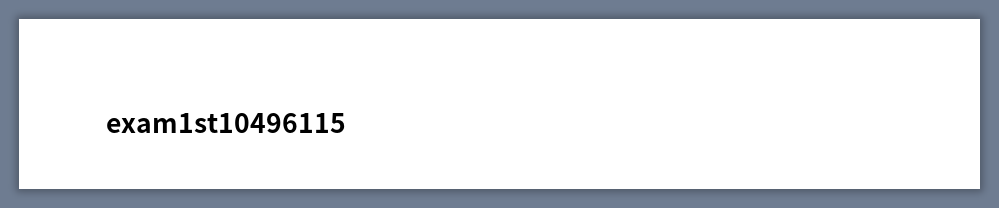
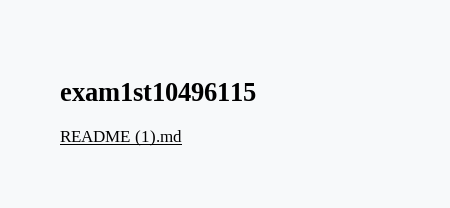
(346, 123) none -> [60,130,182,146] // README (1).md

